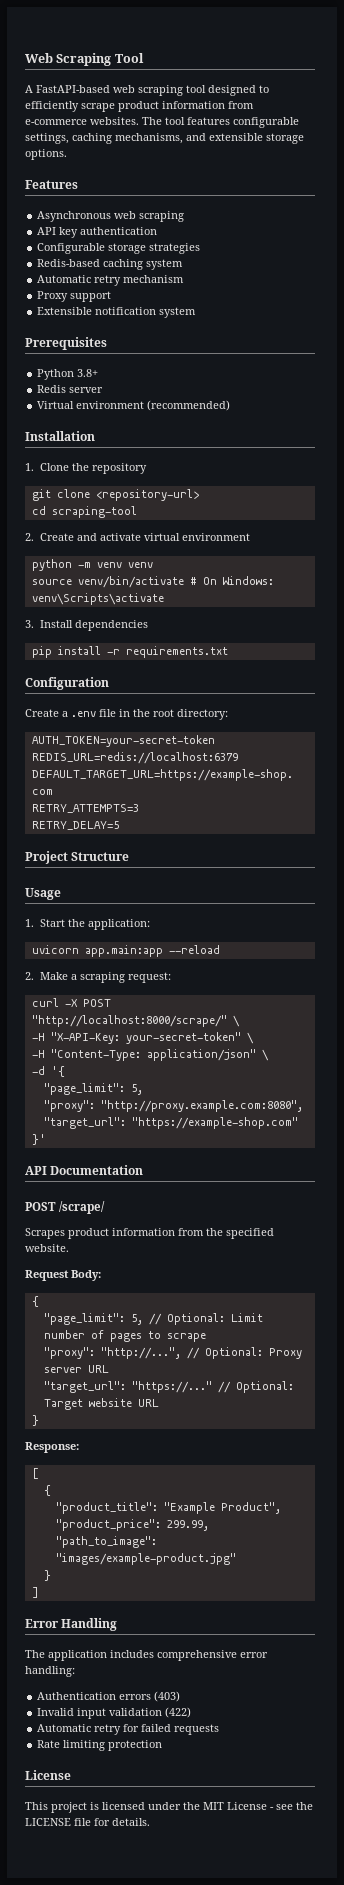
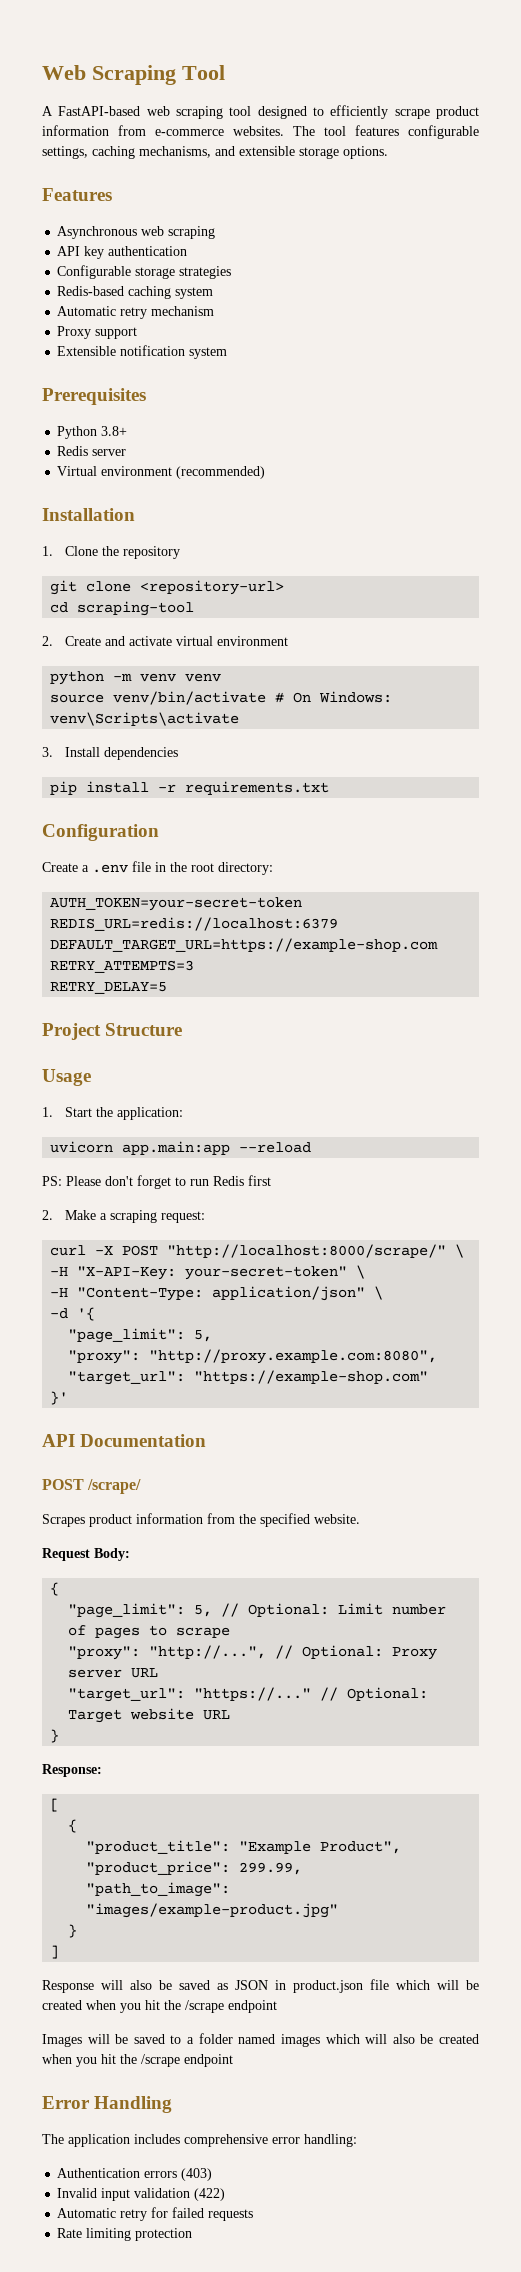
(220, 949) none -> [42,1175,271,1189] // PS: Please don't forget to run Redis first
(39, 1592) none -> [42,1979,479,1993] [42,2000,277,2013] [42,2033,480,2047] [42,2054,233,2067] // Response will also be saved as JSON in product.json file which will be created when you hit the /scrape endpoint // Images will be saved to a folder named images which will also be created when you hit the /scrape endpoint
[25,1770,71,1780] [25,1802,313,1813] [25,1818,150,1826] // License // This project is licensed under the MIT License - see the LICENSE file for details. -> (193, 2234) none

